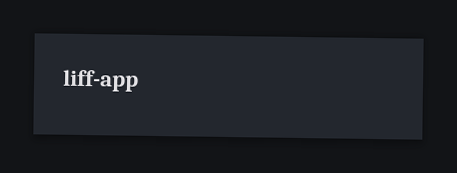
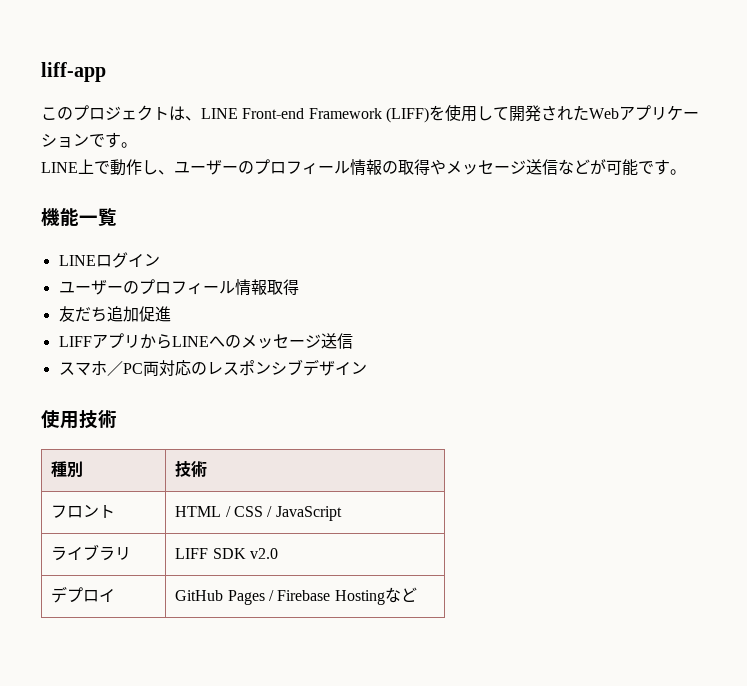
(139, 80) none -> [41,105,699,123] [41,132,137,148] [41,159,686,176] [41,208,117,226] [58,252,160,268] [58,279,299,296] [58,306,171,322] [58,333,353,349] [58,359,367,377] [41,409,117,429] [51,461,84,478] [175,460,208,478] [51,505,116,518] [175,506,342,521] [51,544,132,561] [175,548,279,559] [51,586,116,603] [175,587,417,605] // このプロジェクトは、LINE Front-end Framework (LIFF)を使用して開発されたWebアプリケーションです。 // LINE上で動作し、ユーザーのプロフィール情報の取得やメッセージ送信などが可能です。 // 機能一覧 // LINEログイン // ユーザーのプロフィール情報取得 // 友だち追加促進 // LIFFアプリからLINEへのメッセージ送信 // スマホ／PC両対応のレスポンシブデザイン // 使用技術 // 種別 | 技術 // フロント | HTML / CSS / JavaScript // ライブラリ | LIFF SDK v2.0 // デプロイ | GitHub Pages / Firebase Hostingなど

